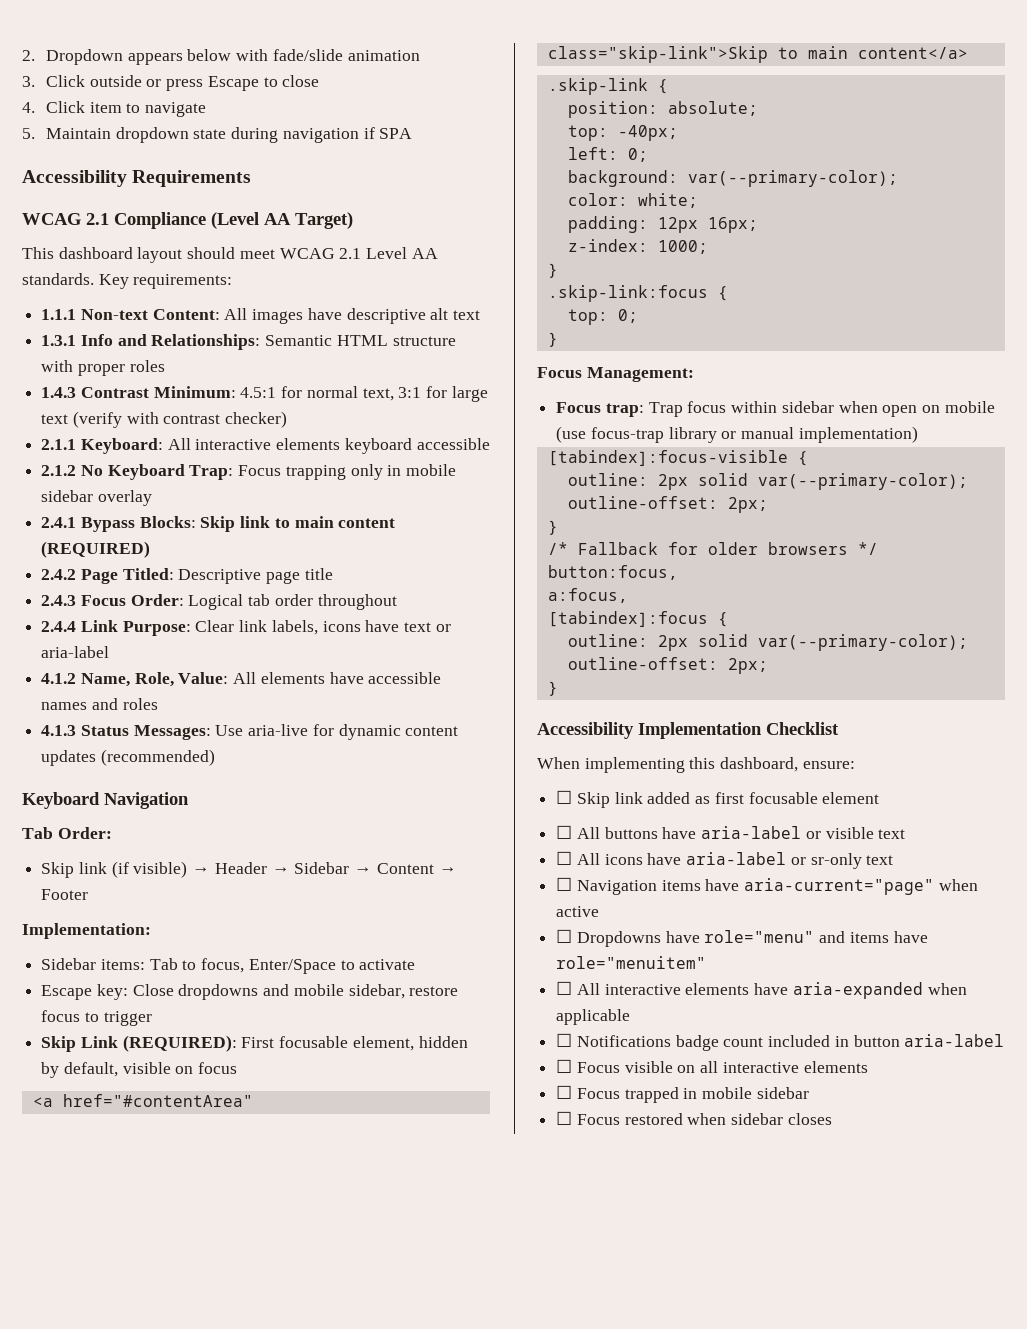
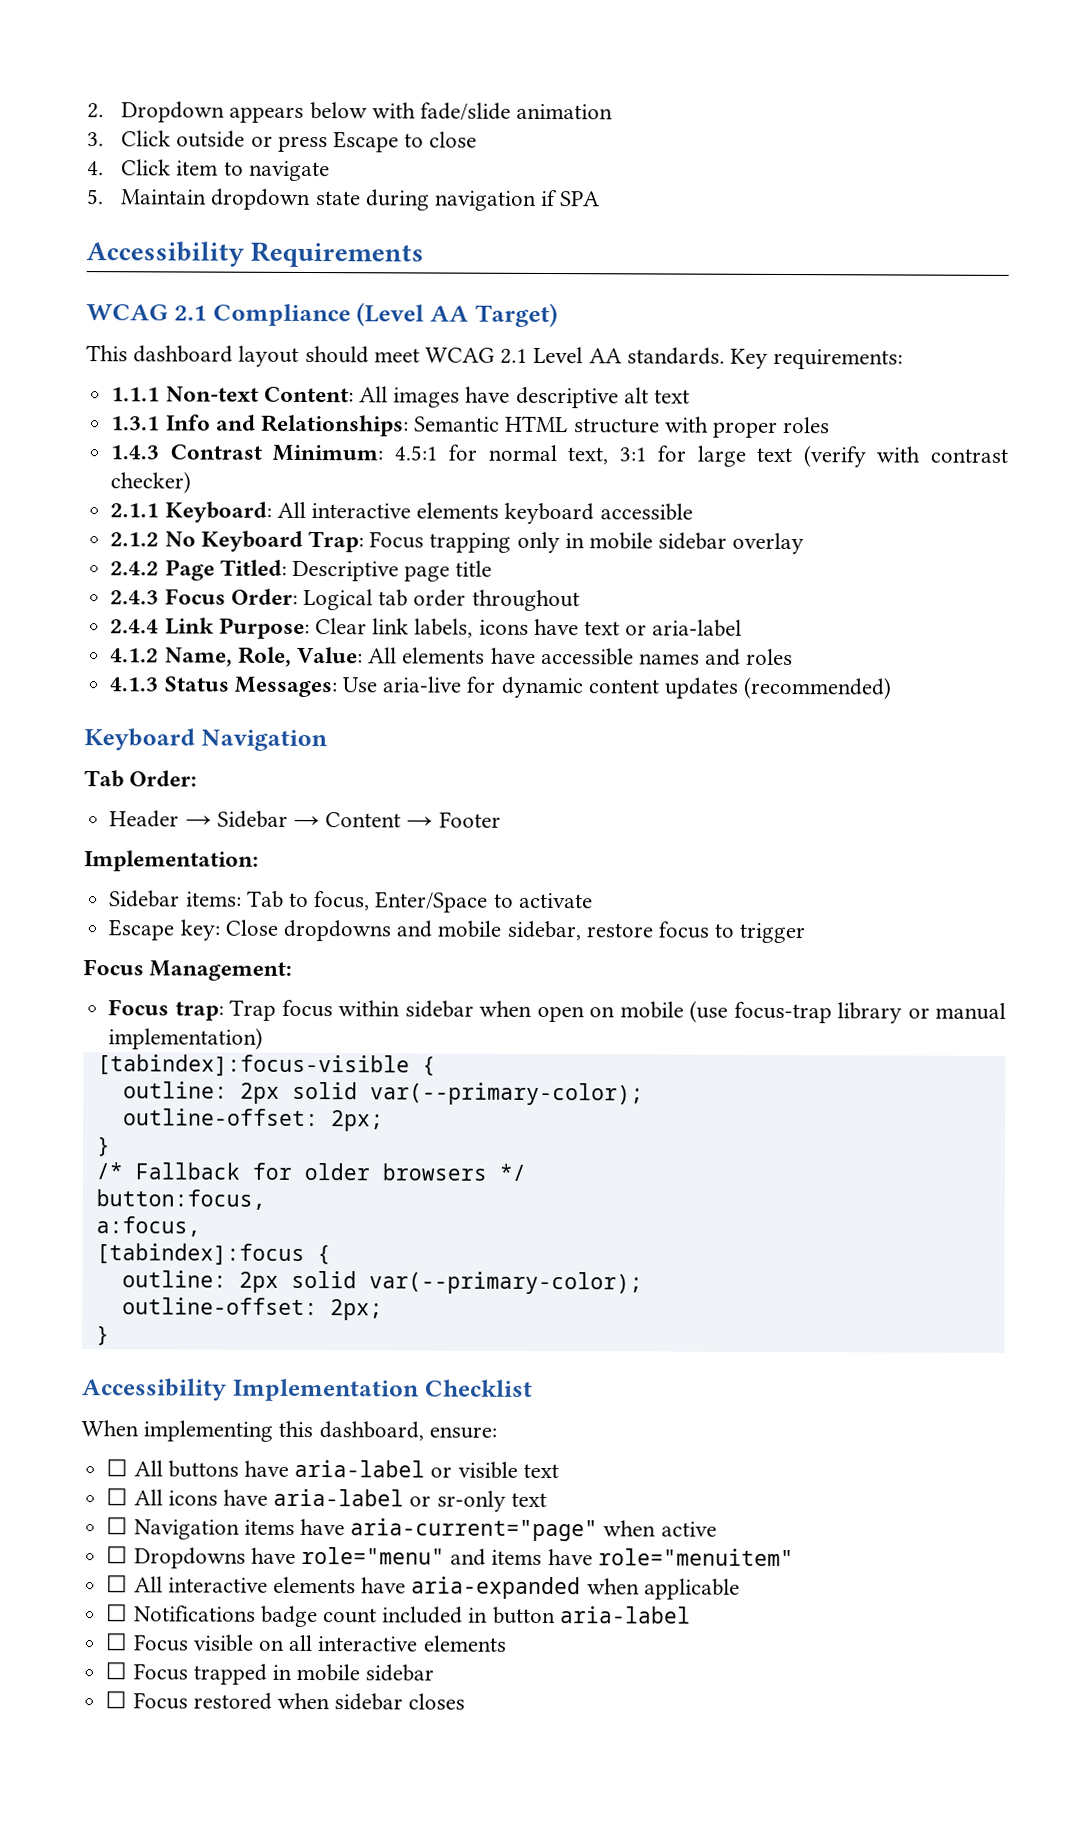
[41,516,396,532] [41,541,151,558] // 2.4.1 Bypass Blocks: Skip link to main content (REQUIRED) -> (805, 543) none
[41,861,211,878] Skip link (if visible) → -> (198, 778) none
[41,1035,468,1052] [41,1062,238,1078] [32,1094,253,1107] [547,46,968,63] [547,78,668,95] [567,101,758,118] [567,125,678,141] [567,147,648,162] [567,170,898,187] [567,193,698,208] [567,216,758,233] [567,239,708,254] [547,263,558,278] [547,285,728,302] [567,309,638,325] [547,332,558,347] // Skip Link (REQUIRED): First focusable element, hidden by default, visible on focus // <a href="#contentArea" class="skip-link">Skip to main content</a> // .skip-link { // position: absolute; // top: -40px; // left: 0; // background: var(--primary-color); // color: white; // padding: 12px 16px; // z-index: 1000; // } // .skip-link:focus { // top: 0; // } -> (806, 933) none
[556,790,880,808] // ☐ Skip link added as first focusable element -> (497, 1432) none

